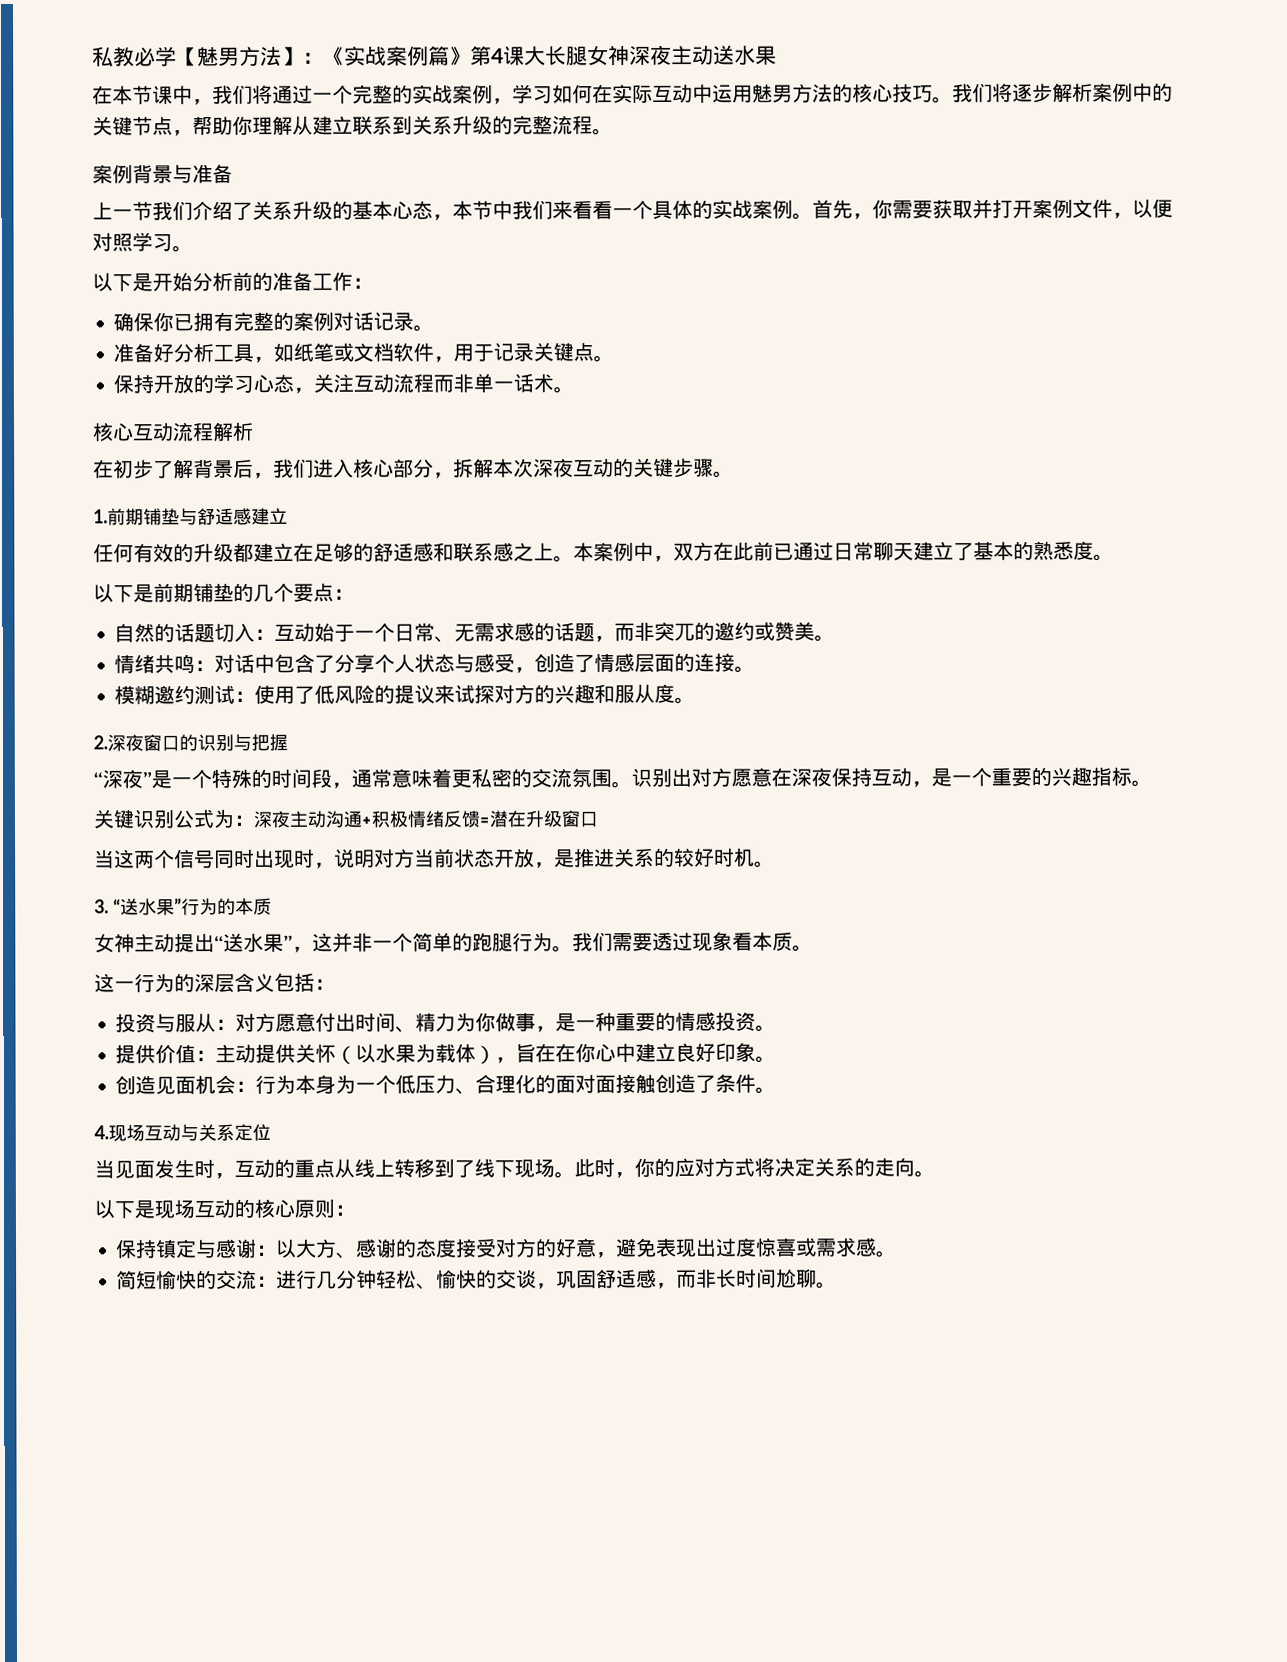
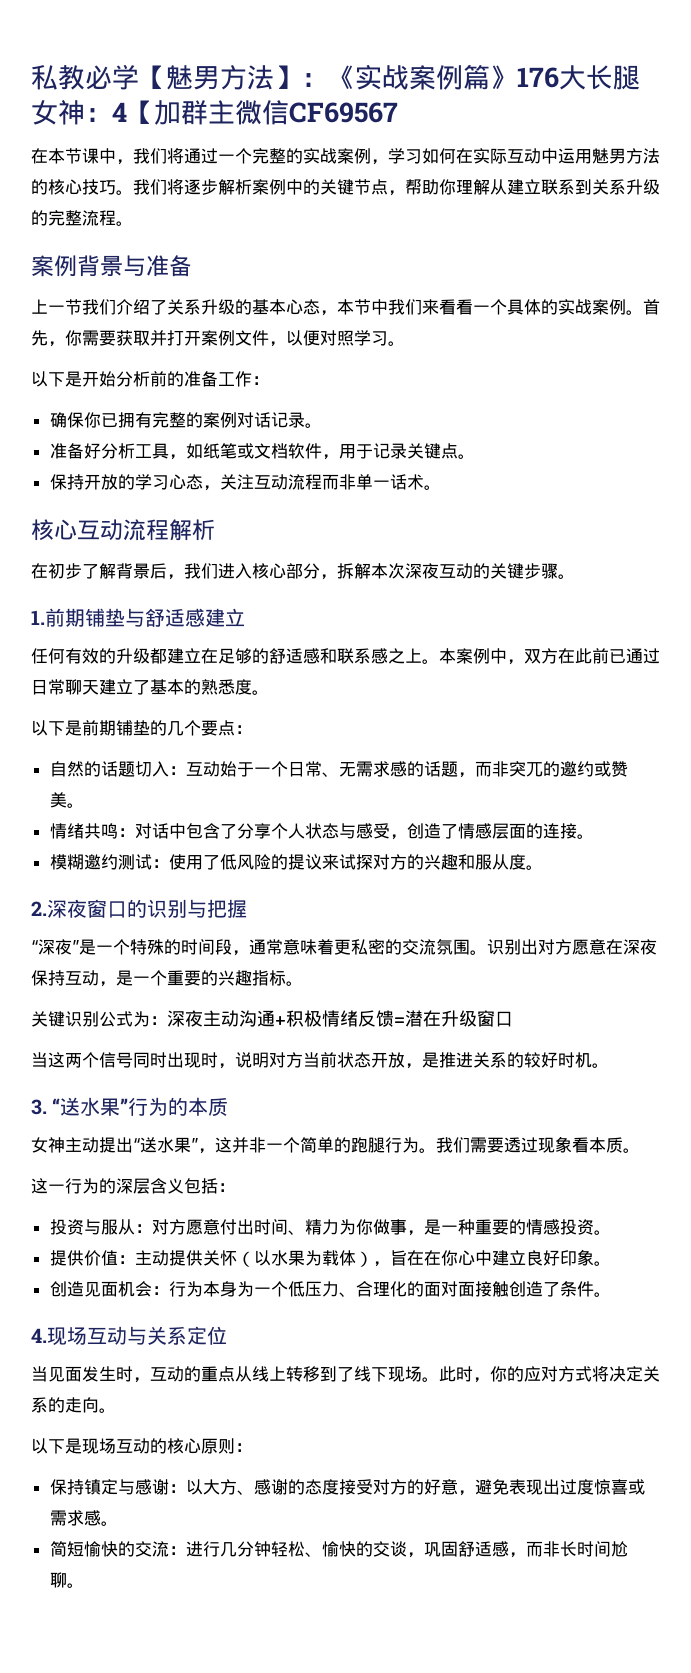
[470,45,525,66] 第4课 -> [517,67,559,88] 176
[629,44,777,66] 深夜主动送水果 -> [85,100,398,125] ：4【加群主微信CF69567

